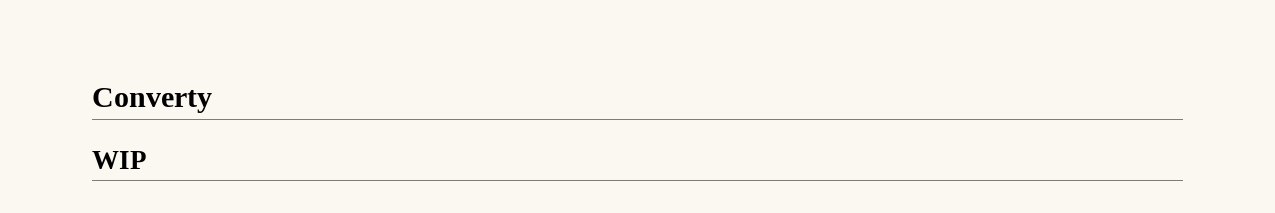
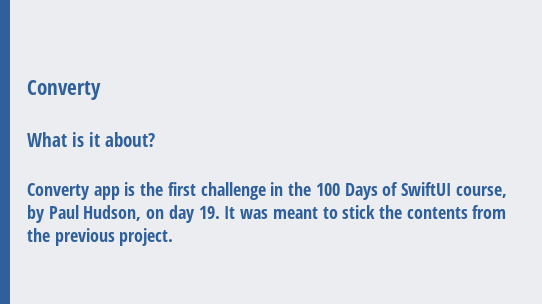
[92,151,147,169] WIP -> [27,132,156,147] [27,182,507,200] [27,205,507,223] [27,228,174,246] What is it about? // Converty app is the first challenge in the 100 Days of SwiftUI course, by Paul Hudson, on day 19. It was meant to stick the contents from the previous project.

